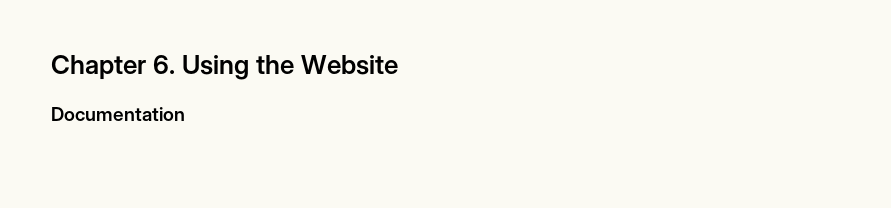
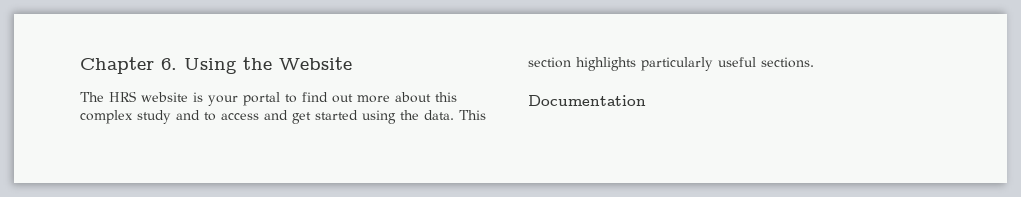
(399, 65) none -> [80,91,457,106] [80,110,486,124] [528,57,814,71] // The HRS website is your portal to find out more about this complex study and to access and get started using the data. This section highlights particularly useful sections.

